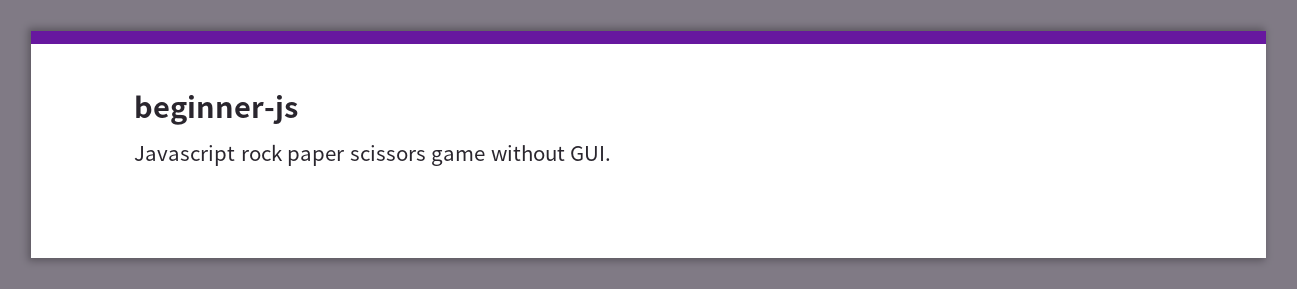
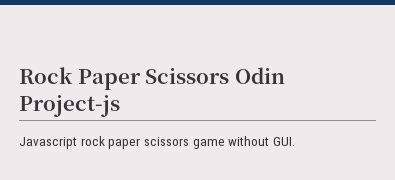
[134,95,298,125] beginner-js -> [19,67,285,90] [19,95,120,117] Rock Paper Scissors Odin Project-js

